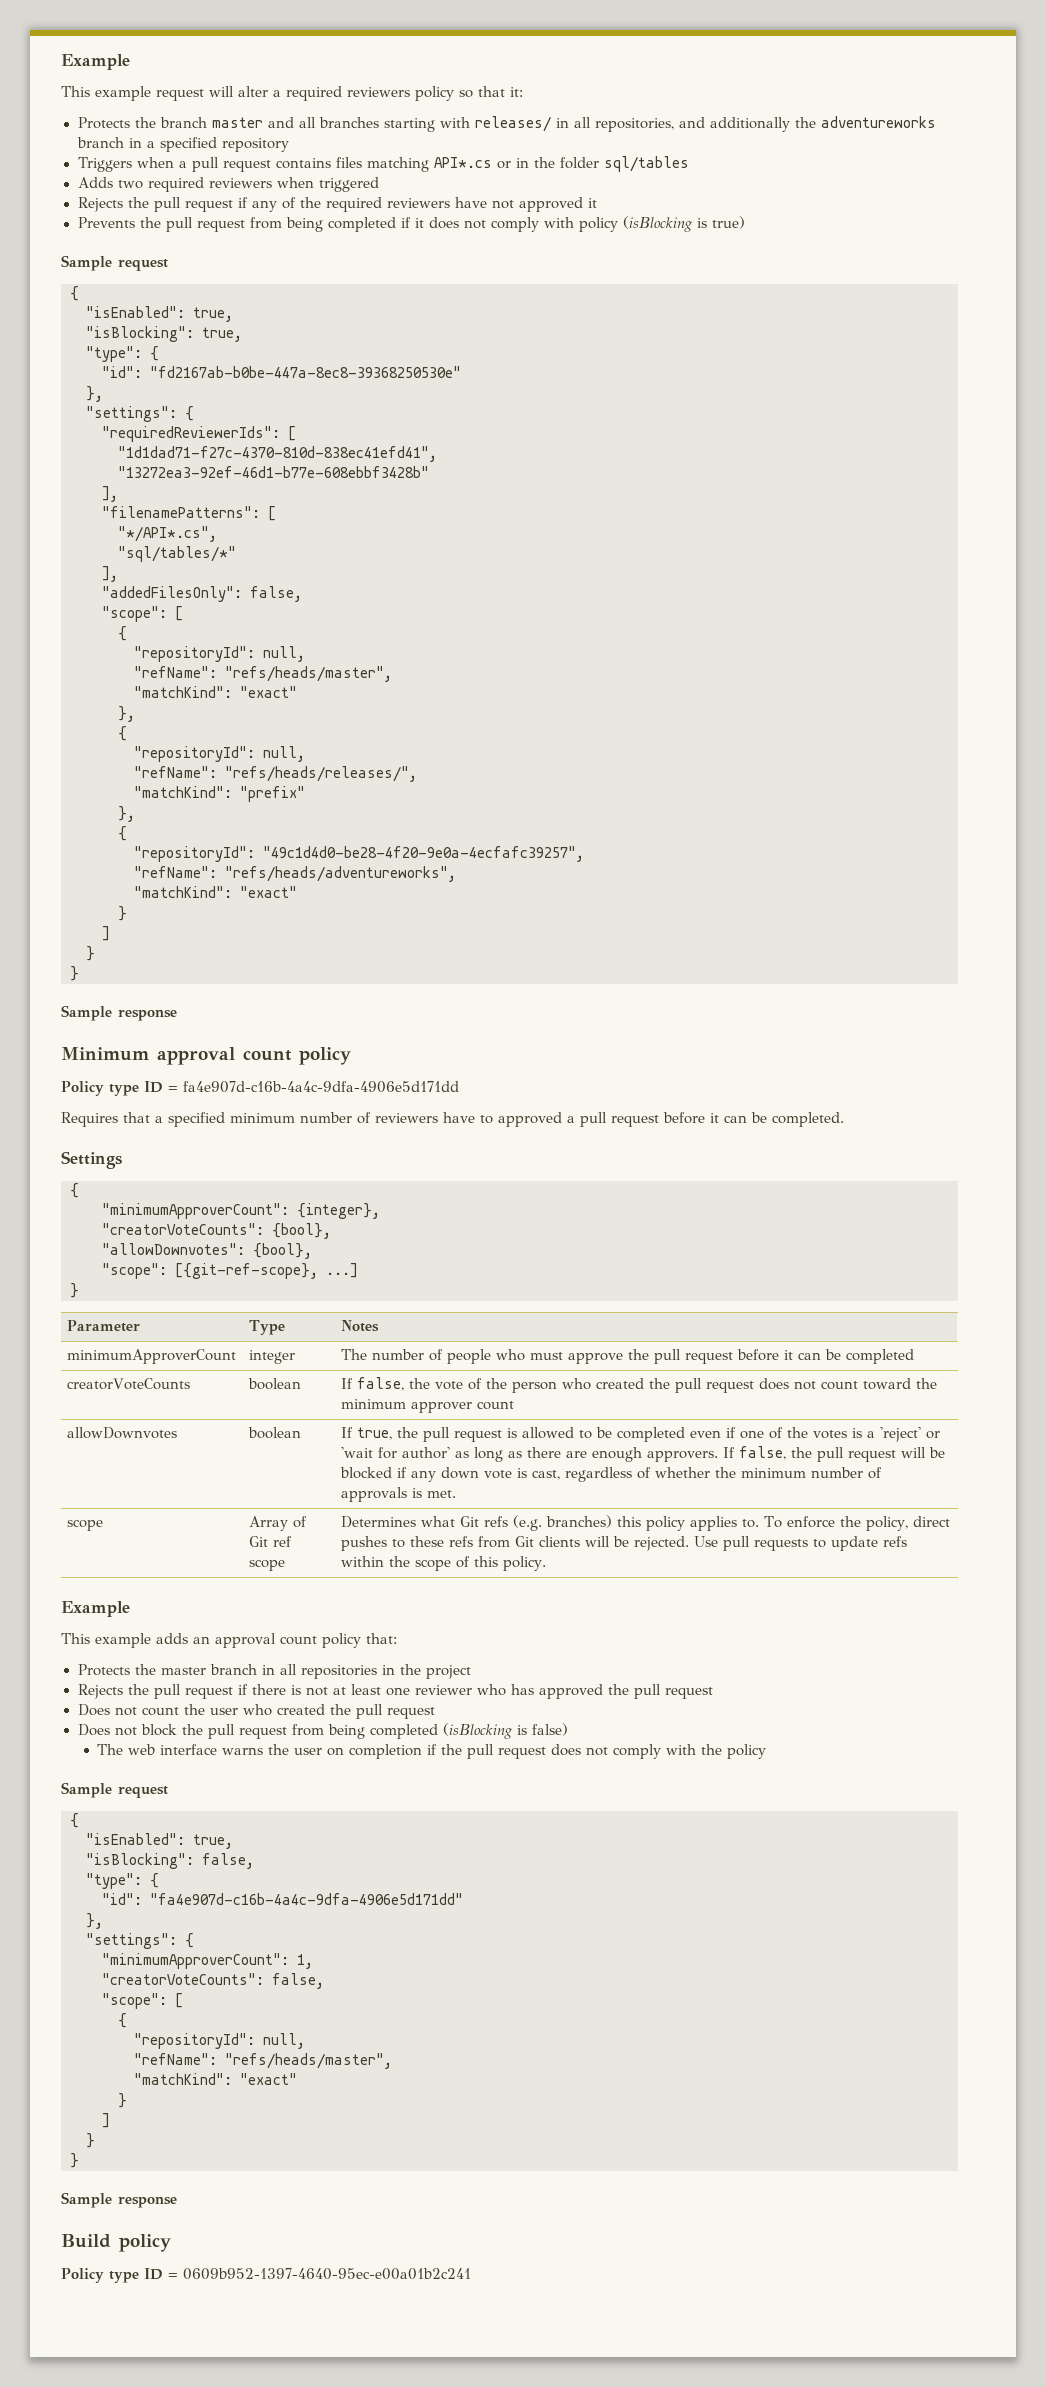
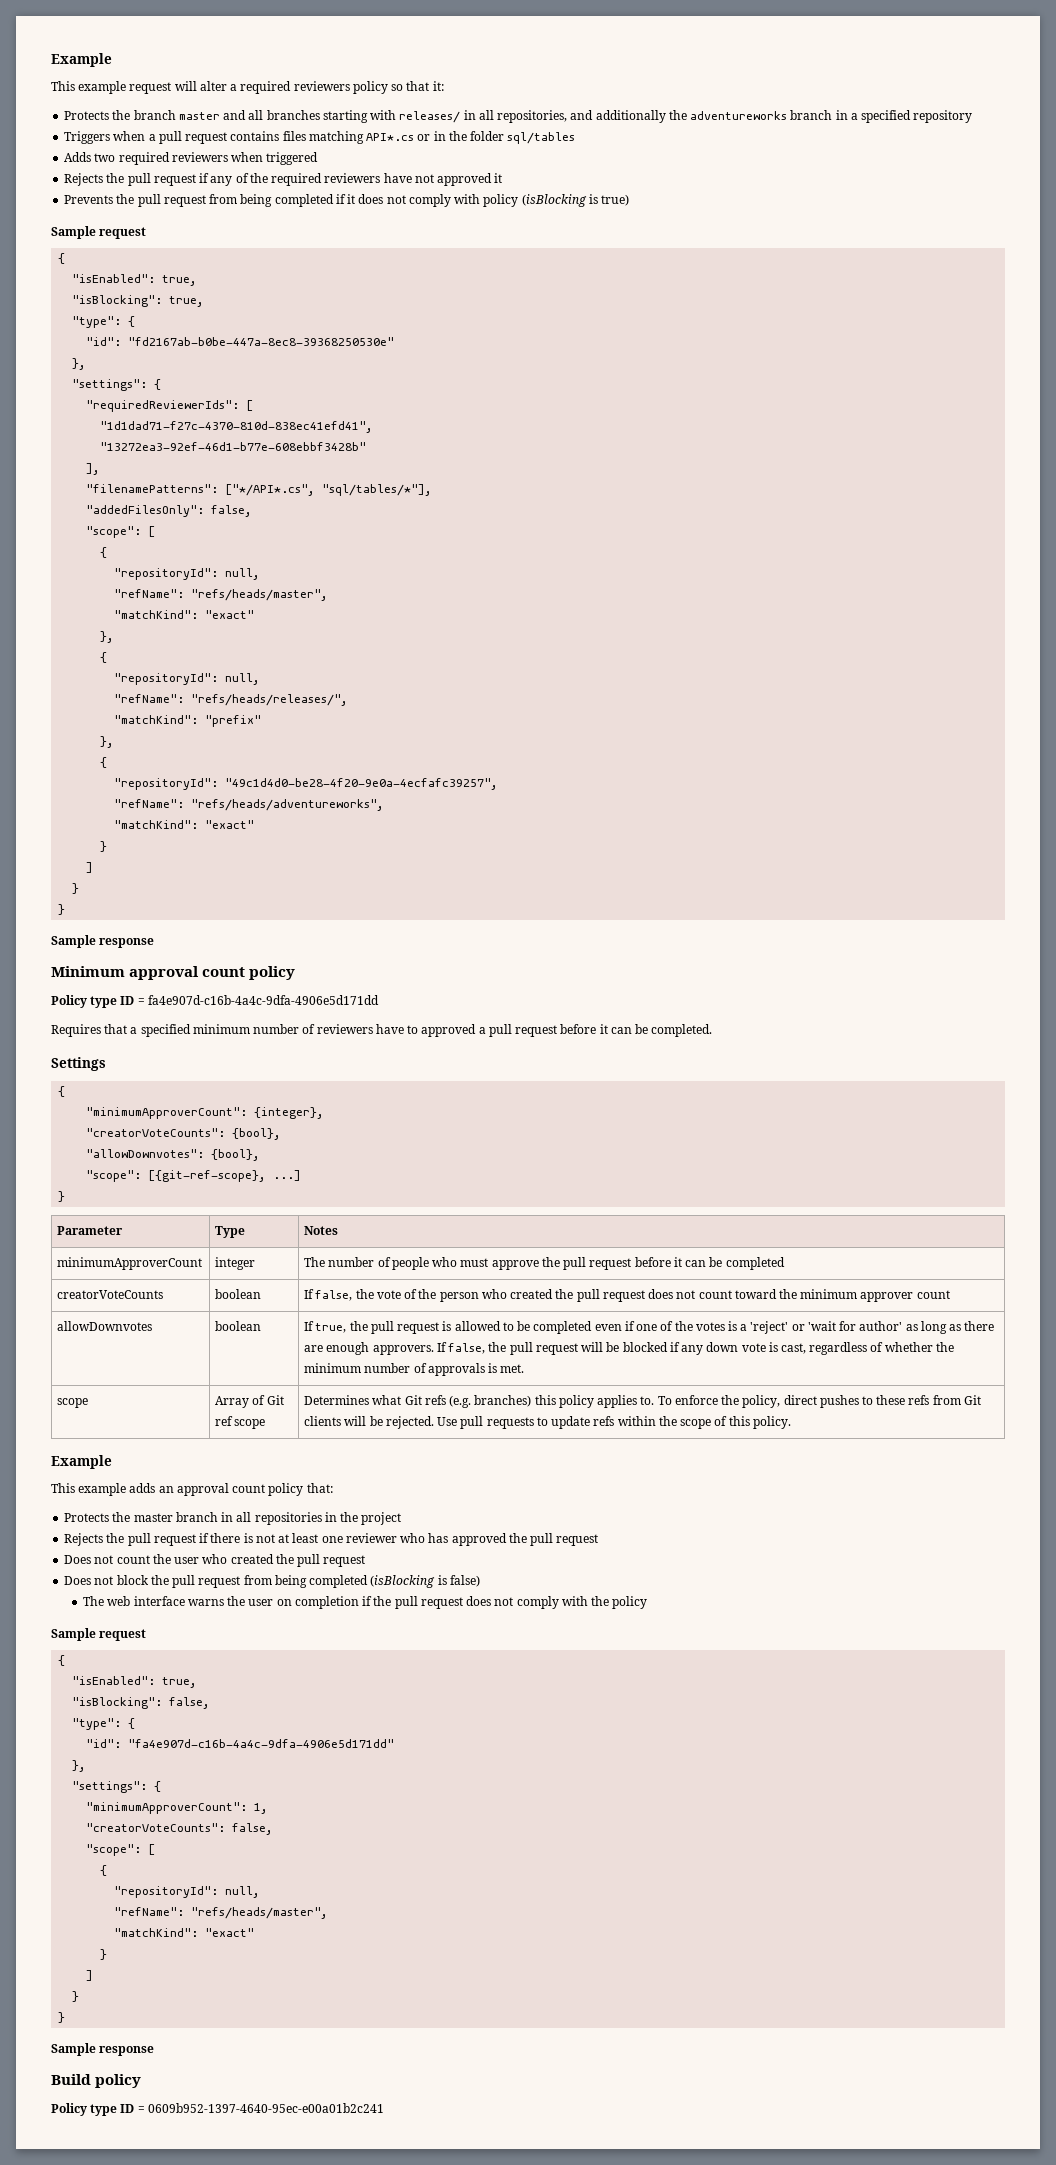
[268,506,276,521] [118,526,217,542] [118,546,236,562] [102,566,118,582] [ // "*/API*.cs", // "sql/tables/*" // ], -> [225,484,433,496] ["*/API*.cs", "sql/tables/*"],

